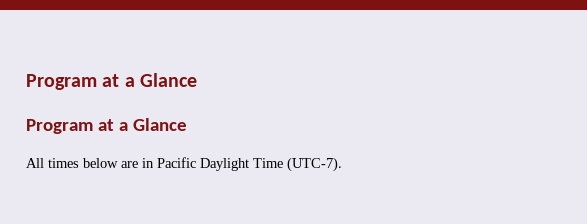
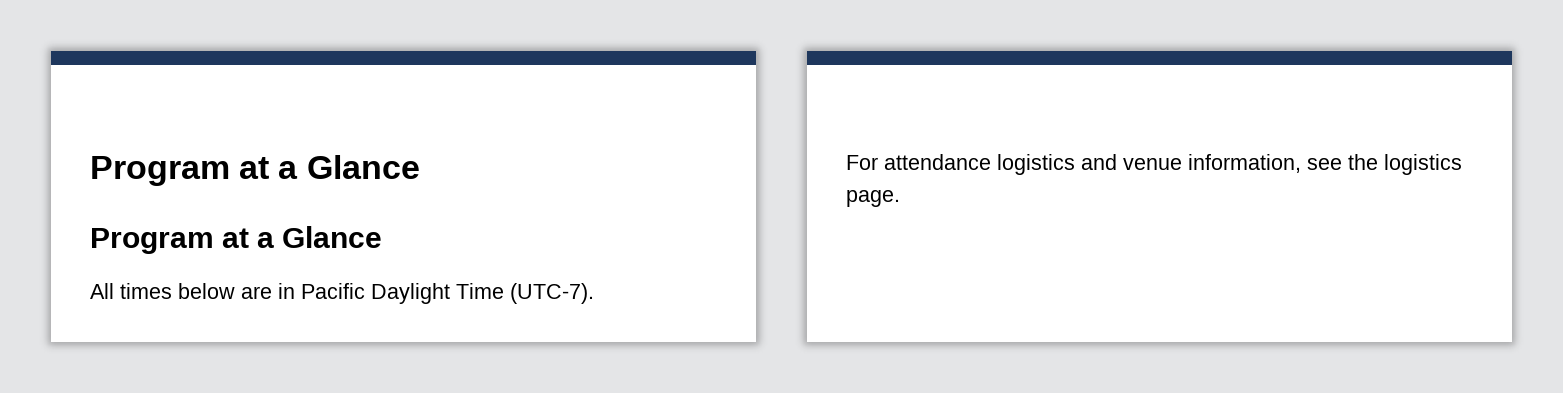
(342, 164) none -> [846,154,1462,175] [846,190,900,207] // For attendance logistics and venue information, see the logistics page.

